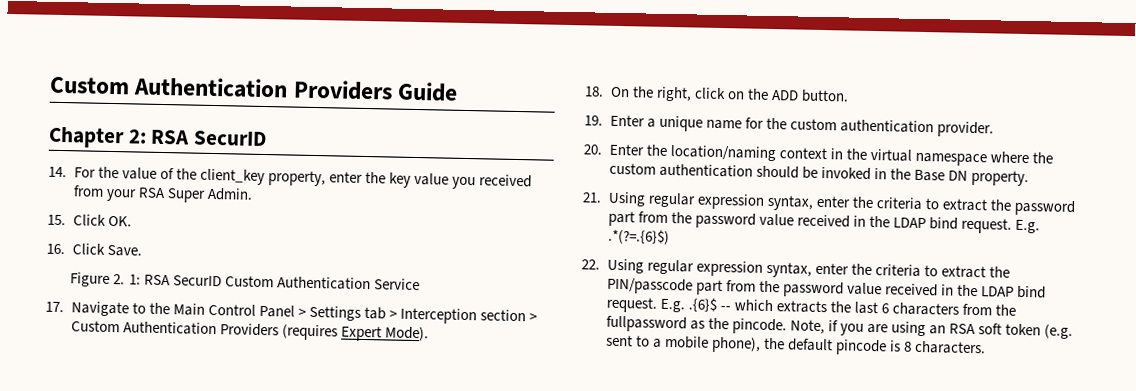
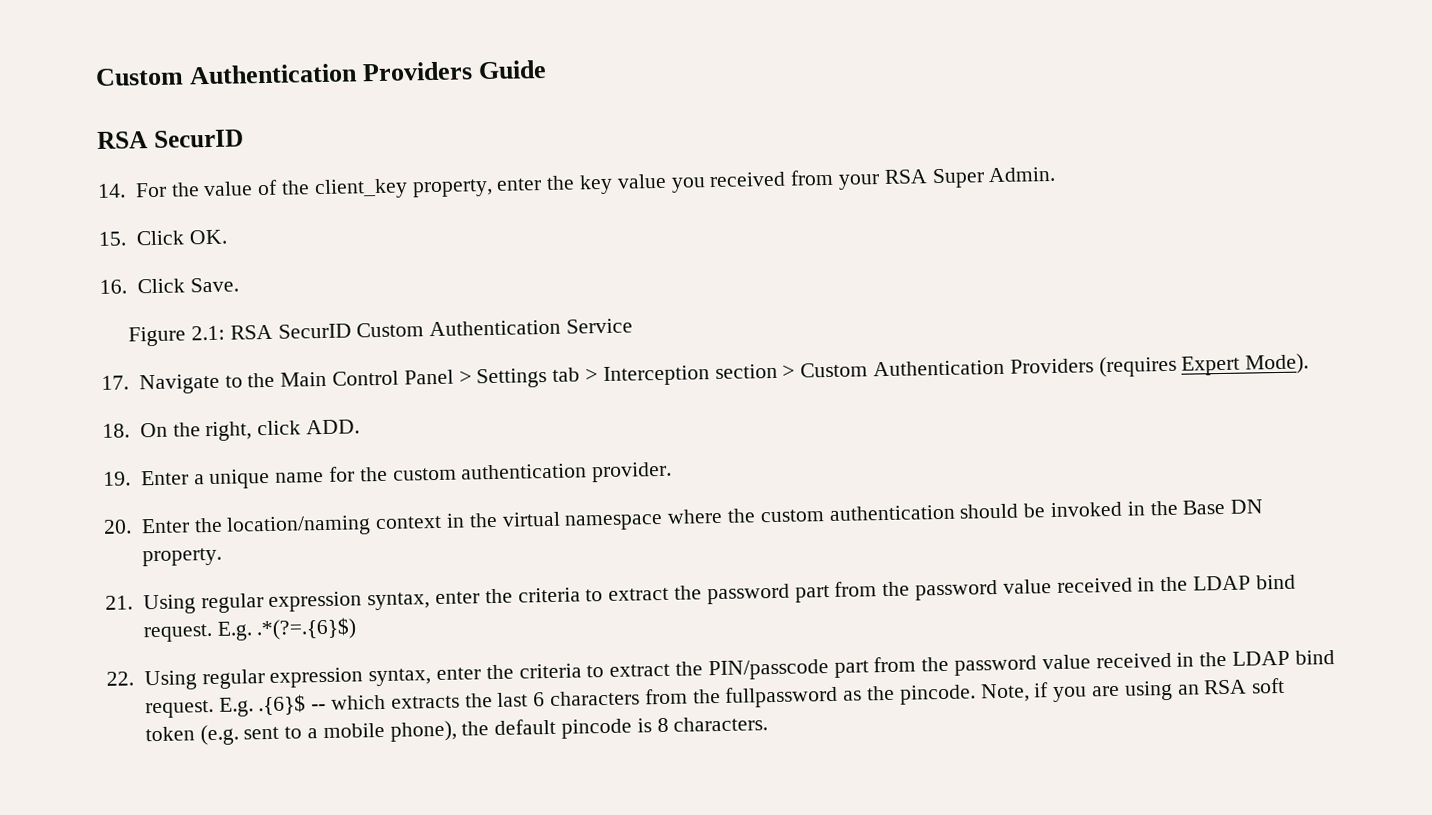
[48,126,147,149] Chapter 2: -> (548, 69) none
[113,274,141,285] 2. 1: -> [190,325,225,341] 2.1:
[726,88,849,103] on the ADD button. -> [305,419,360,435] ADD.

